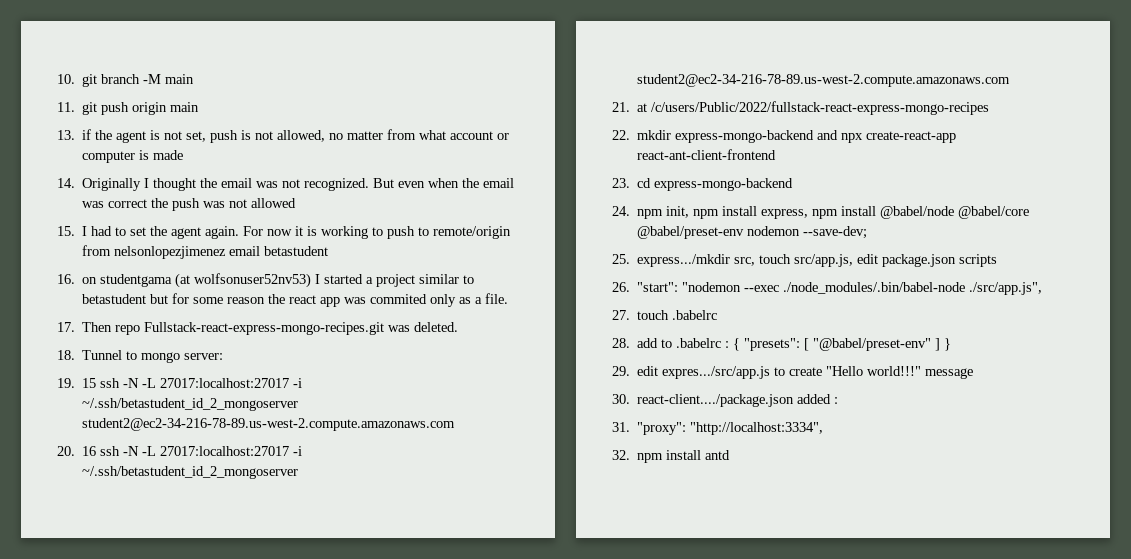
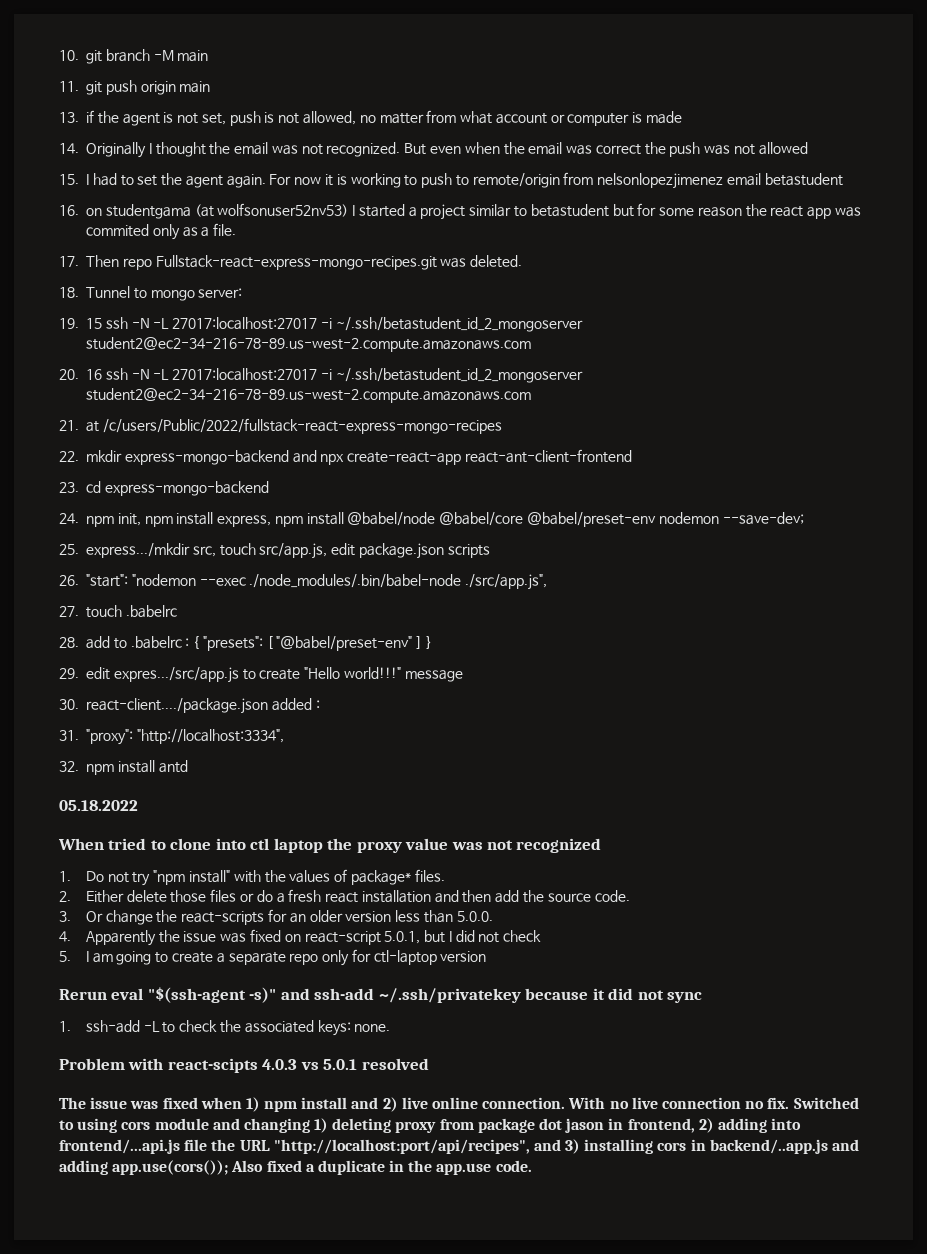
(731, 455) none -> [59,800,138,811] [58,838,602,853] [59,869,445,886] [59,889,630,903] [59,909,493,925] [59,929,542,946] [59,949,487,966] [59,987,703,1003] [59,1020,391,1036] [59,1058,429,1073] [59,1097,859,1112] [59,1118,802,1133] [59,1139,860,1154] [59,1160,532,1175] // 05.18.2022 // When tried to clone into ctl laptop the proxy value was not recognized // 1. Do not try "npm install" with the values of package* files. // 2. Either delete those files or do a fresh react installation and then add the source code. // 3. Or change the react-scripts for an older version less than 5.0.0. // 4. Apparently the issue was fixed on react-script 5.0.1, but I did not check // 5. I am going to create a separate repo only for ctl-laptop version // Rerun eval "$(ssh-agent -s)" and ssh-add ~/.ssh/privatekey because it did not sync // 1. ssh-add -L to check the associated keys: none. // Problem with react-scipts 4.0.3 vs 5.0.1 resolved // The issue was fixed when 1) npm install and 2) live online connection. With no live connection no fix. Switched to using cors module and changing 1) deleting proxy from package dot jason in frontend, 2) adding into frontend/...api.js file the URL "http://localhost:port/api/recipes", and 3) installing cors in backend/..app.js and adding app.use(cors()); Also fixed a duplicate in the app.use code.

